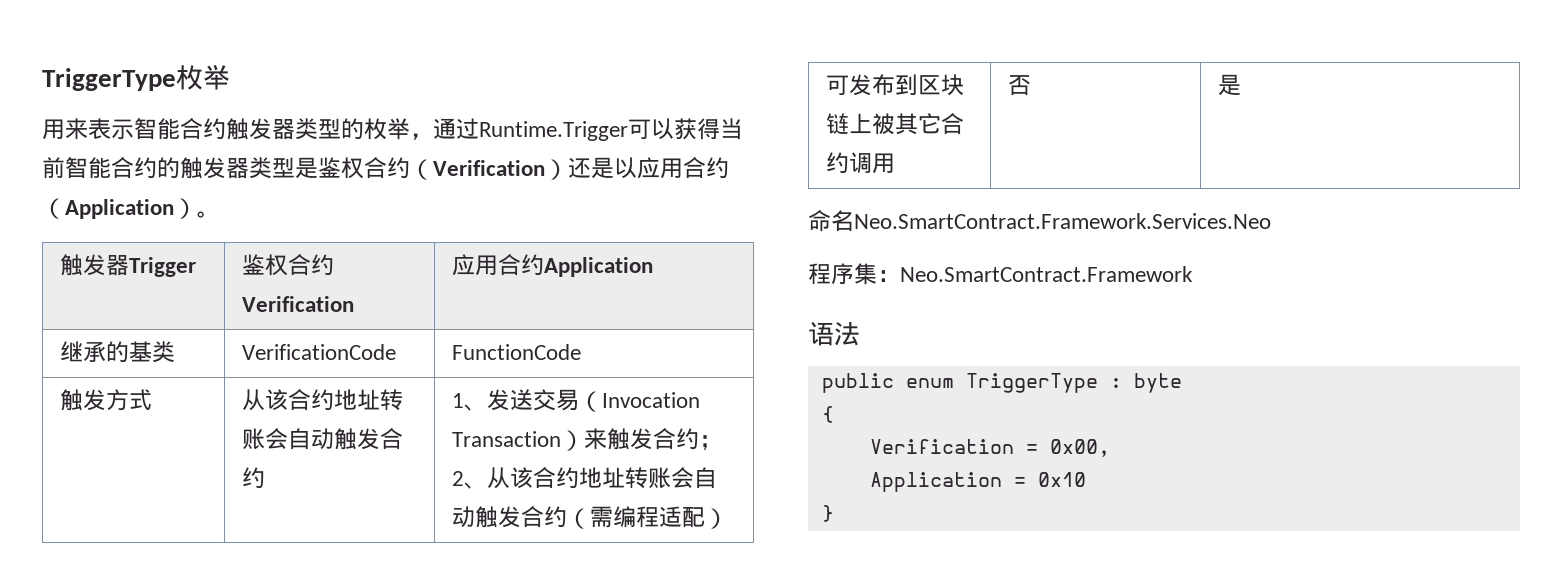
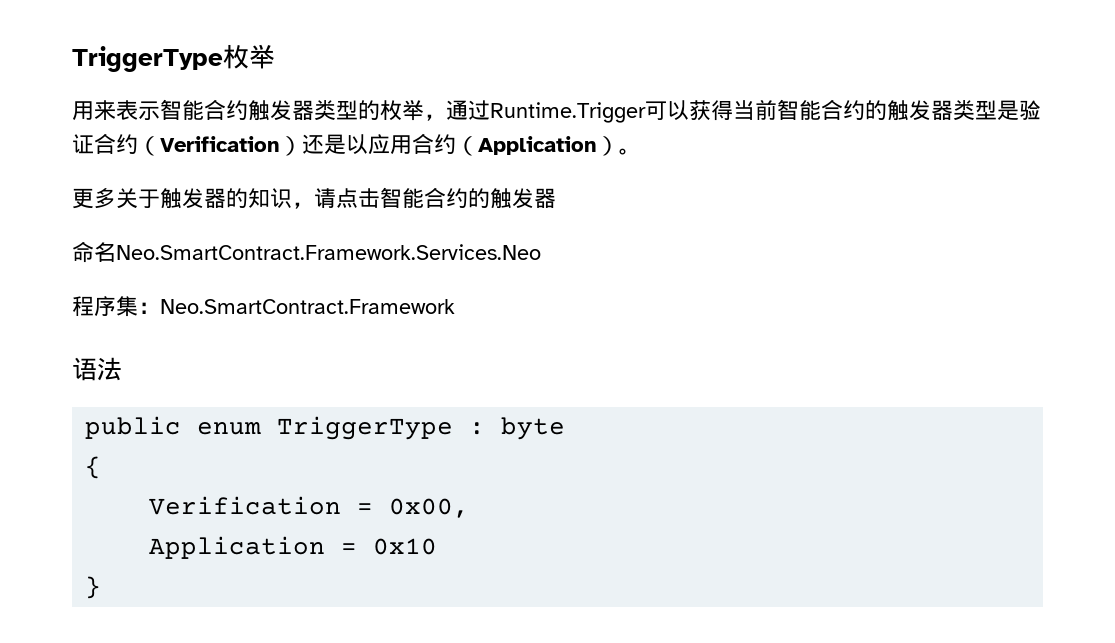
[318,157,364,179] 鉴权 -> [1019,100,1041,120] [72,134,94,154] 验证
[59,254,196,277] [241,254,334,276] [241,296,354,312] [451,254,653,277] [59,341,175,363] [241,344,396,360] [451,344,581,360] [59,389,152,411] [241,389,403,411] [241,428,403,450] [241,467,265,489] [451,389,700,412] [451,428,722,451] [451,467,717,489] [451,506,728,529] [825,74,964,96] [825,113,964,135] [825,152,895,174] [1007,75,1031,96] [1217,74,1241,96] // 触发器Trigger | 鉴权合约Verification | 应用合约Application // 继承的基类 | VerificationCode | FunctionCode // 触发方式 | 从该合约地址转账会自动触发合约 | 1、发送交易（Invocation Transaction）来触发合约；2、从该合约地址转账会自动触发合约（需编程适配） // 可发布到区块链上被其它合约调用 | 否 | 是 -> [72,187,556,209] // 更多关于触发器的知识，请点击智能合约的触发器

